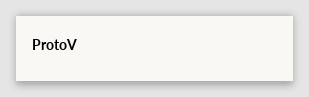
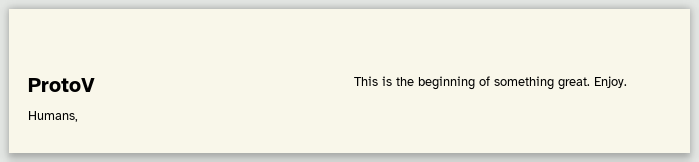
(77, 44) none -> [28,111,78,122] [354,76,627,90] // Humans, // This is the beginning of something great. Enjoy.

